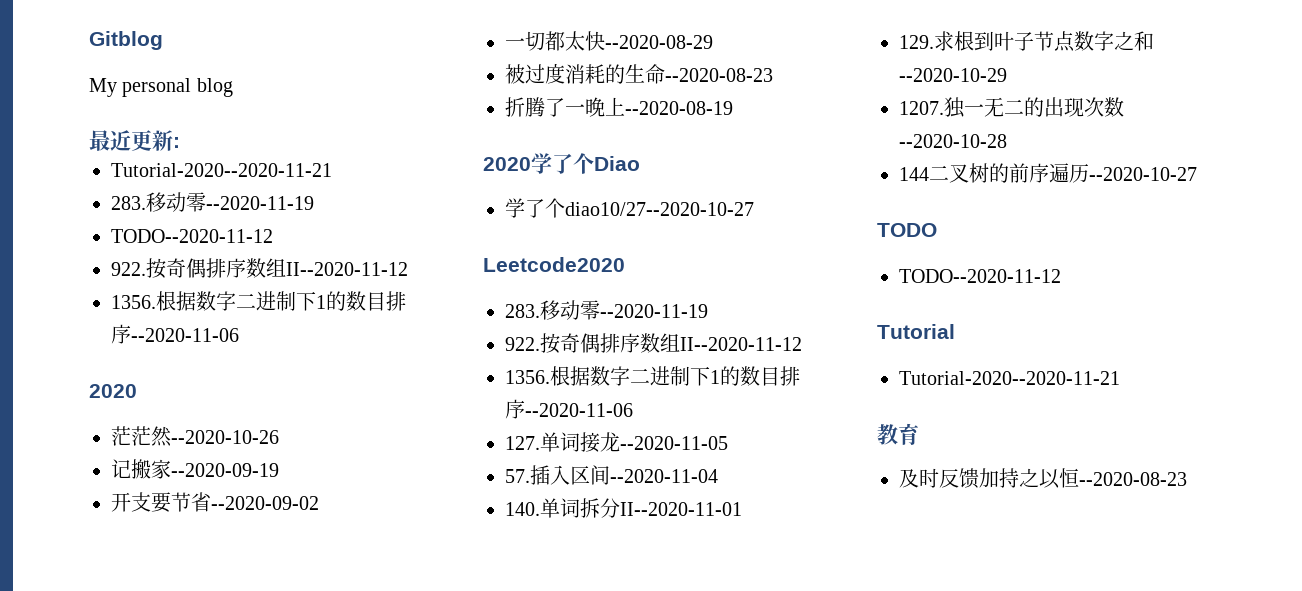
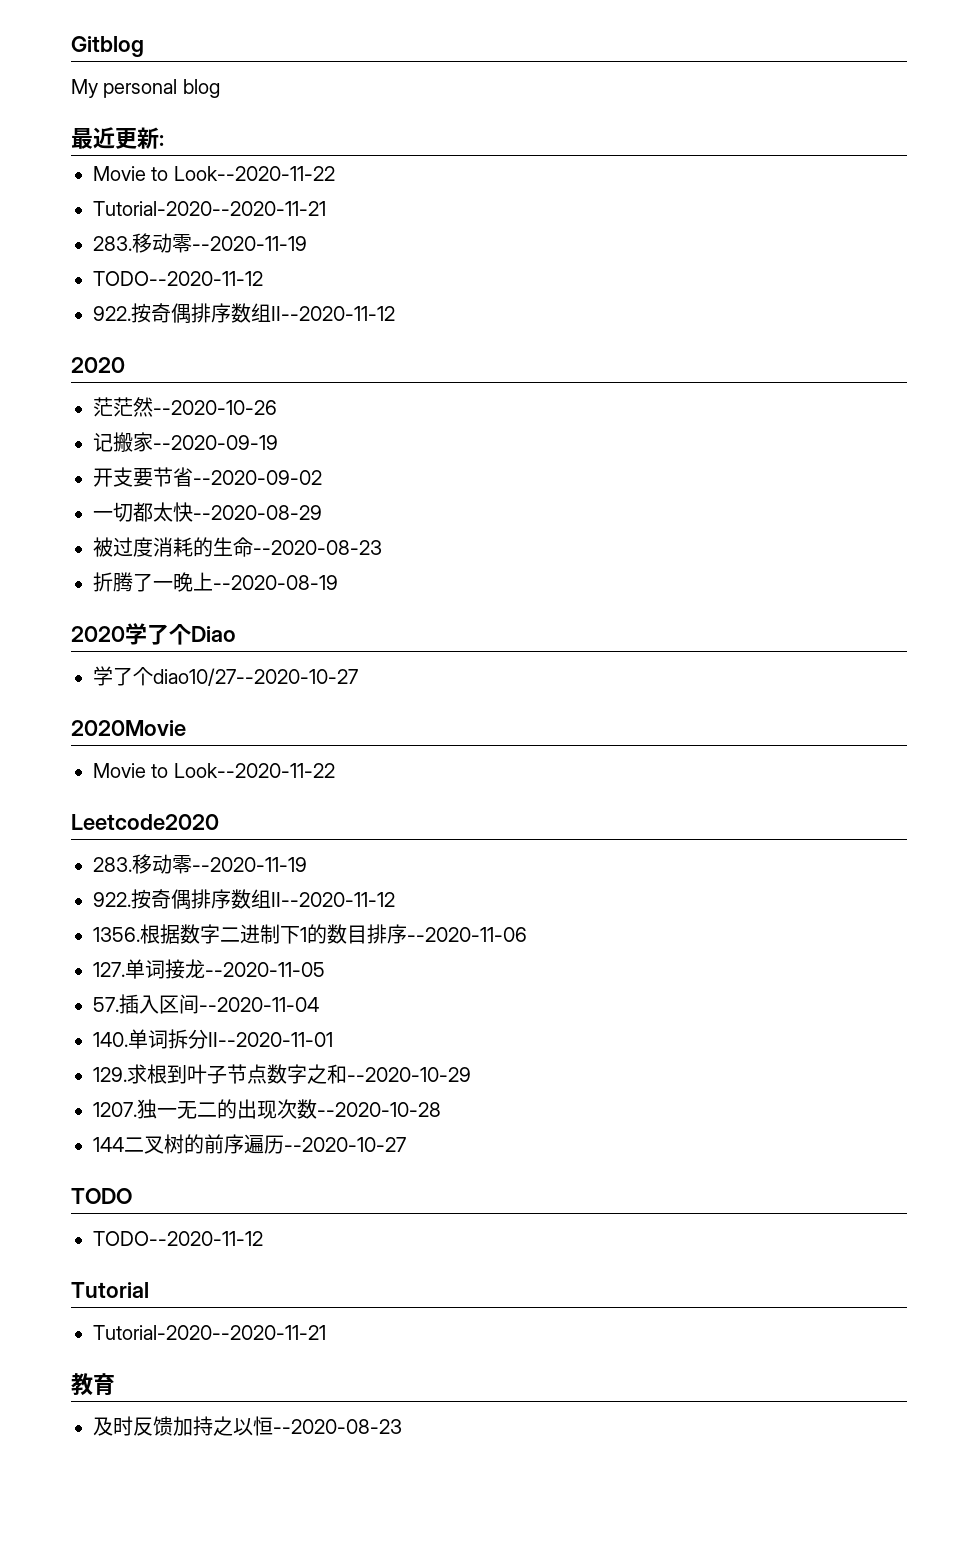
(180, 142) none -> [93,166,335,181] // Movie to Look--2020-11-22
[111,291,406,311] [111,324,239,344] // 1356.根据数字二进制下1的数目排序--2020-11-06 -> (395, 313) none
(754, 209) none -> [71,720,186,736] [93,763,335,778] // 2020Movie // Movie to Look--2020-11-22

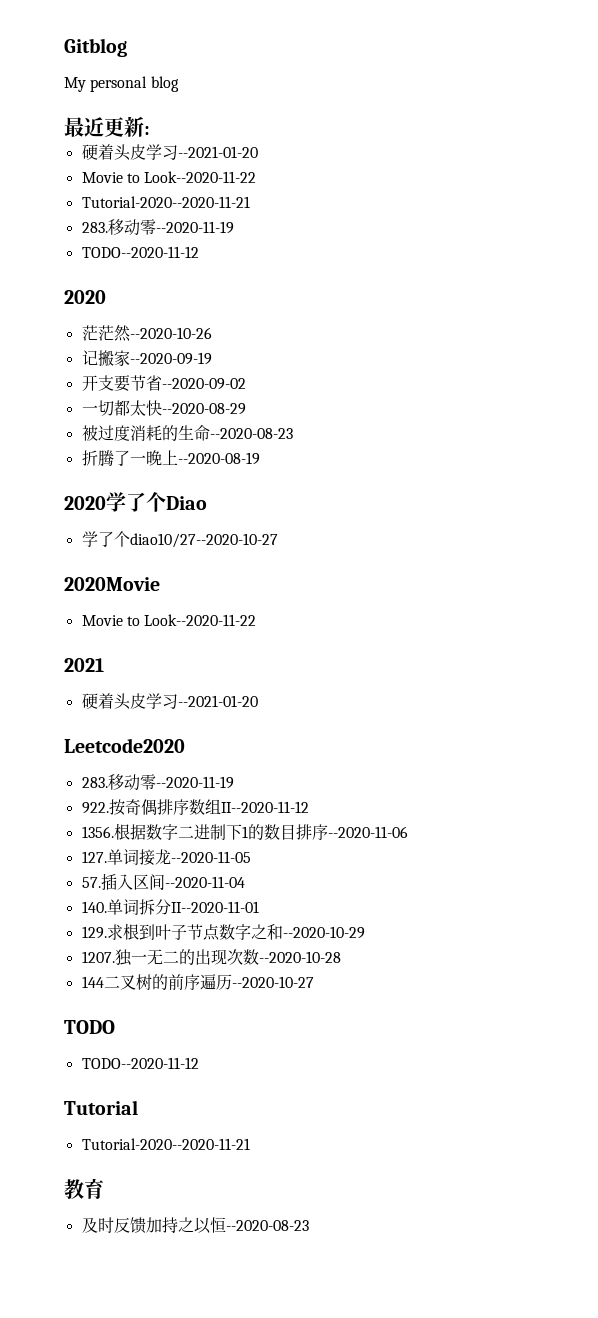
(164, 140) none -> [81,144,258,161] // 硬着头皮学习--2021-01-20
[93,303,395,324] // 922.按奇偶排序数组II--2020-11-12 -> (199, 252) none
(335, 770) none -> [64,658,104,672] [81,693,258,710] // 2021 // 硬着头皮学习--2021-01-20

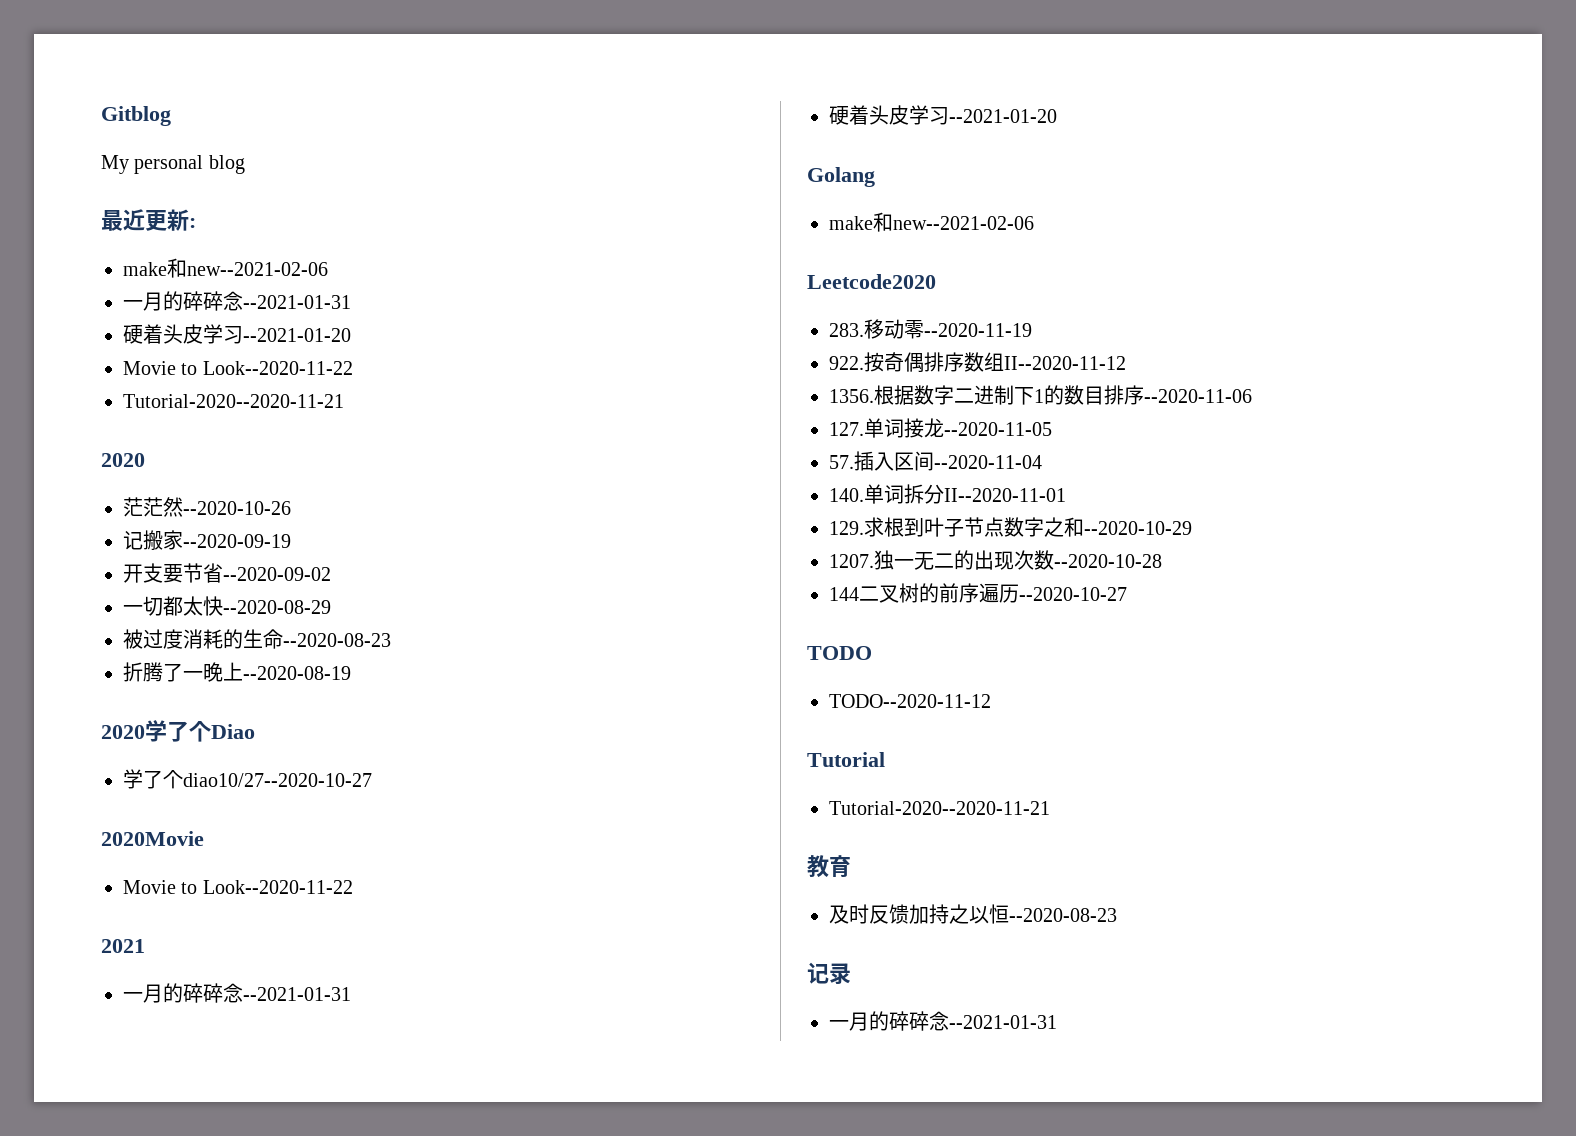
(150, 130) none -> [123,258,328,278] [123,291,351,311] // make和new--2021-02-06 // 一月的碎碎念--2021-01-31
[81,219,234,236] [81,246,199,258] // 283.移动零--2020-11-19 // TODO--2020-11-12 -> (344, 401) none
[81,693,258,710] // 硬着头皮学习--2021-01-20 -> [123,983,351,1003] [829,105,1057,125] [807,167,875,187] [829,212,1034,232] // 一月的碎碎念--2021-01-31 // 硬着头皮学习--2021-01-20 // Golang // make和new--2021-02-06
(309, 1225) none -> [807,962,851,985] [829,1011,1057,1031] // 记录 // 一月的碎碎念--2021-01-31

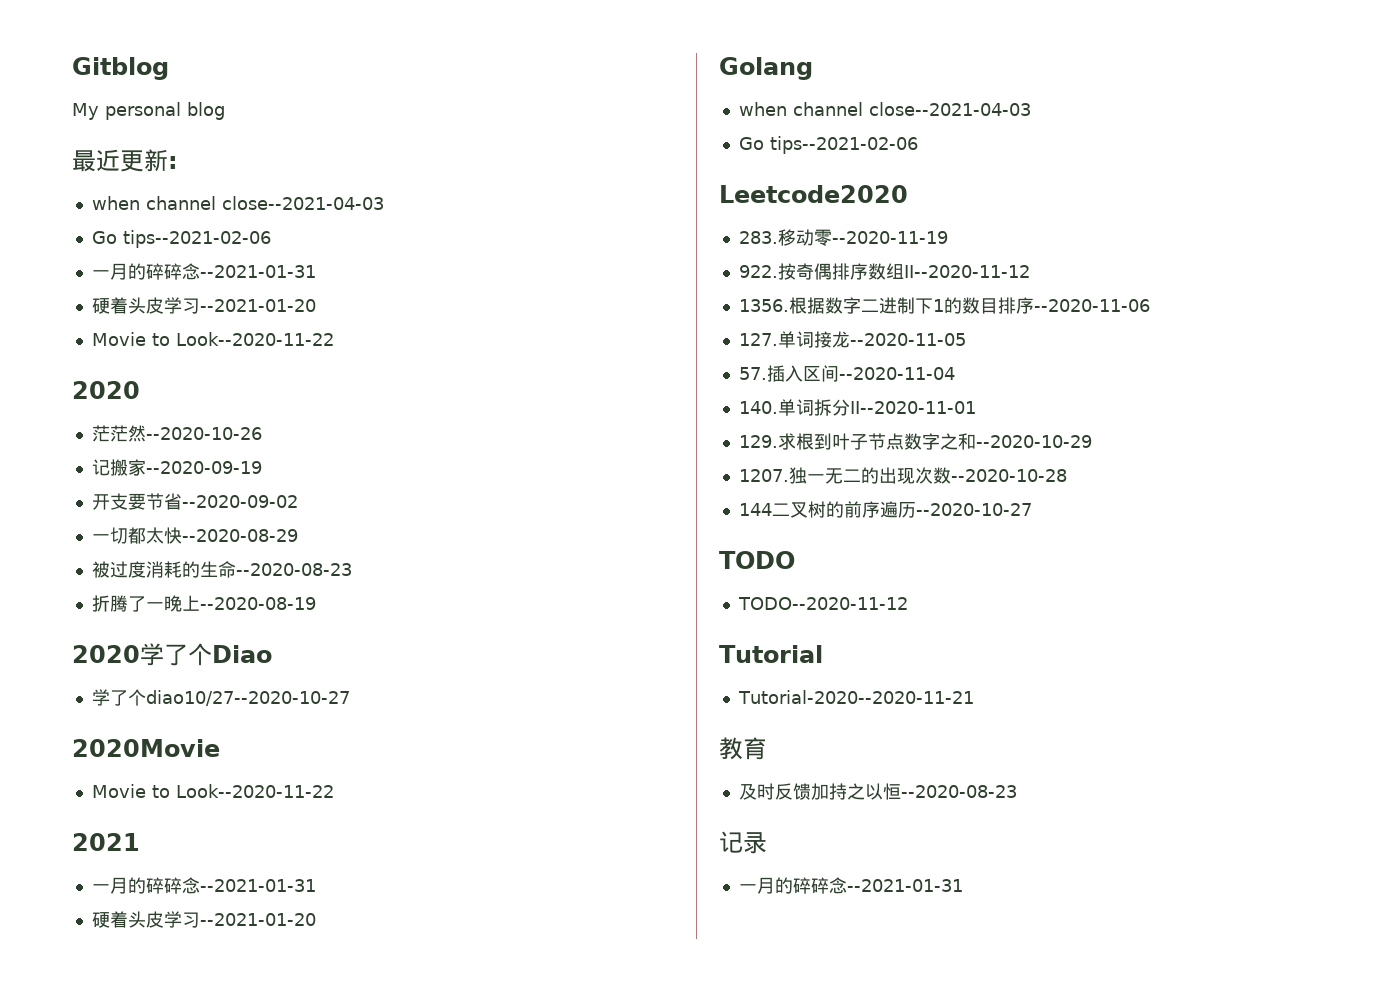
[123,258,328,278] make和new--2021-02-06 -> [91,196,384,210] [91,230,271,248] when channel close--2021-04-03 // Go tips--2021-02-06
[123,394,344,408] // Tutorial-2020--2020-11-21 -> (334, 339) none
[829,212,1034,232] make和new--2021-02-06 -> [738,102,1031,116] [738,136,918,154] when channel close--2021-04-03 // Go tips--2021-02-06

